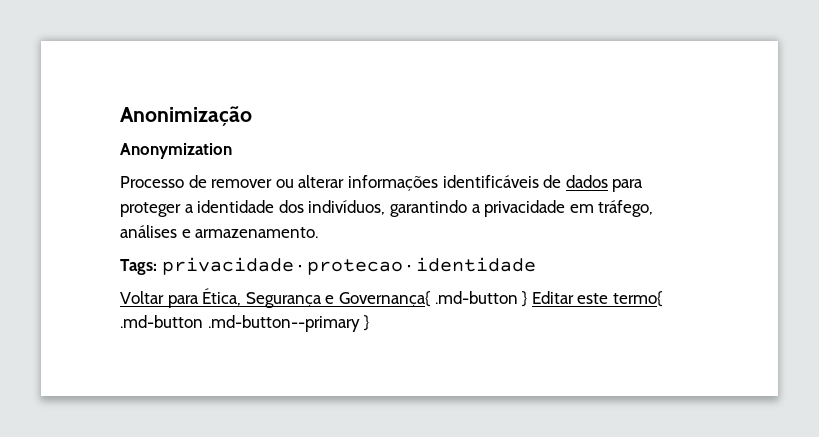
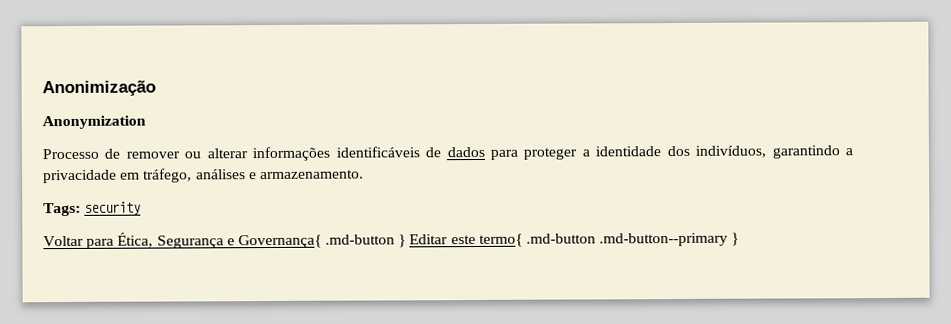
[161,257,536,275] privacidade · protecao · identidade -> [84,201,142,215] security

